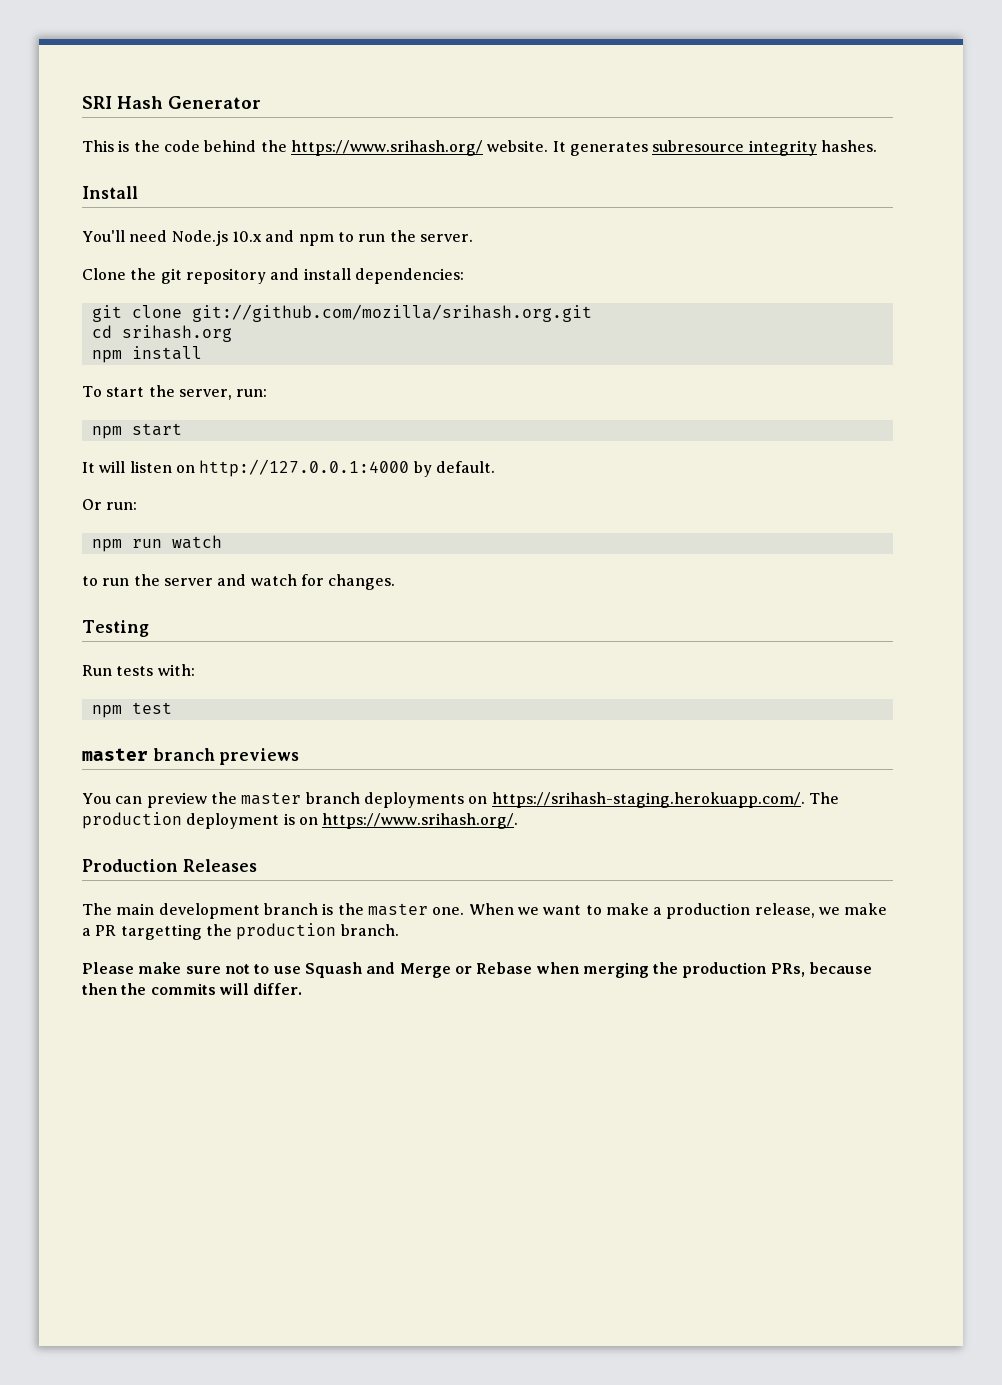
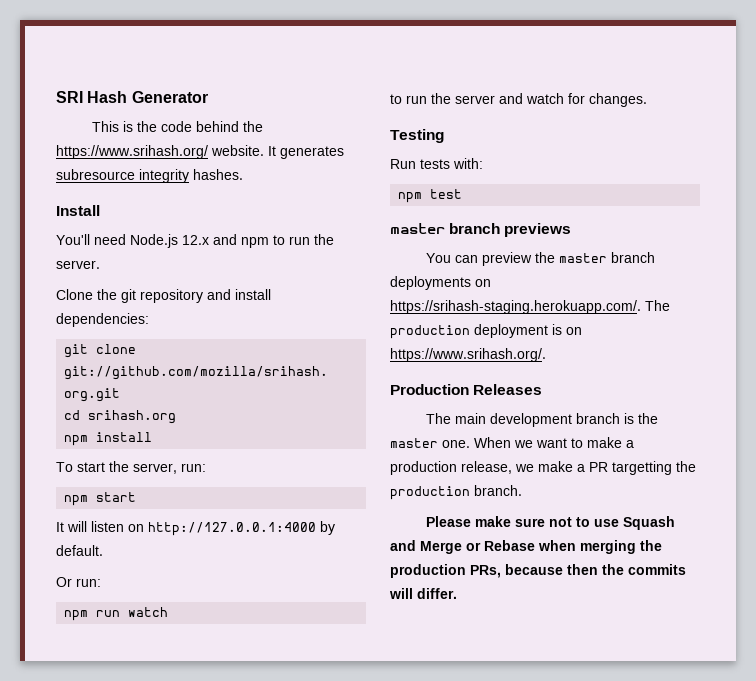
[231,231,262,242] 10.x -> [182,235,209,245] 12.x

